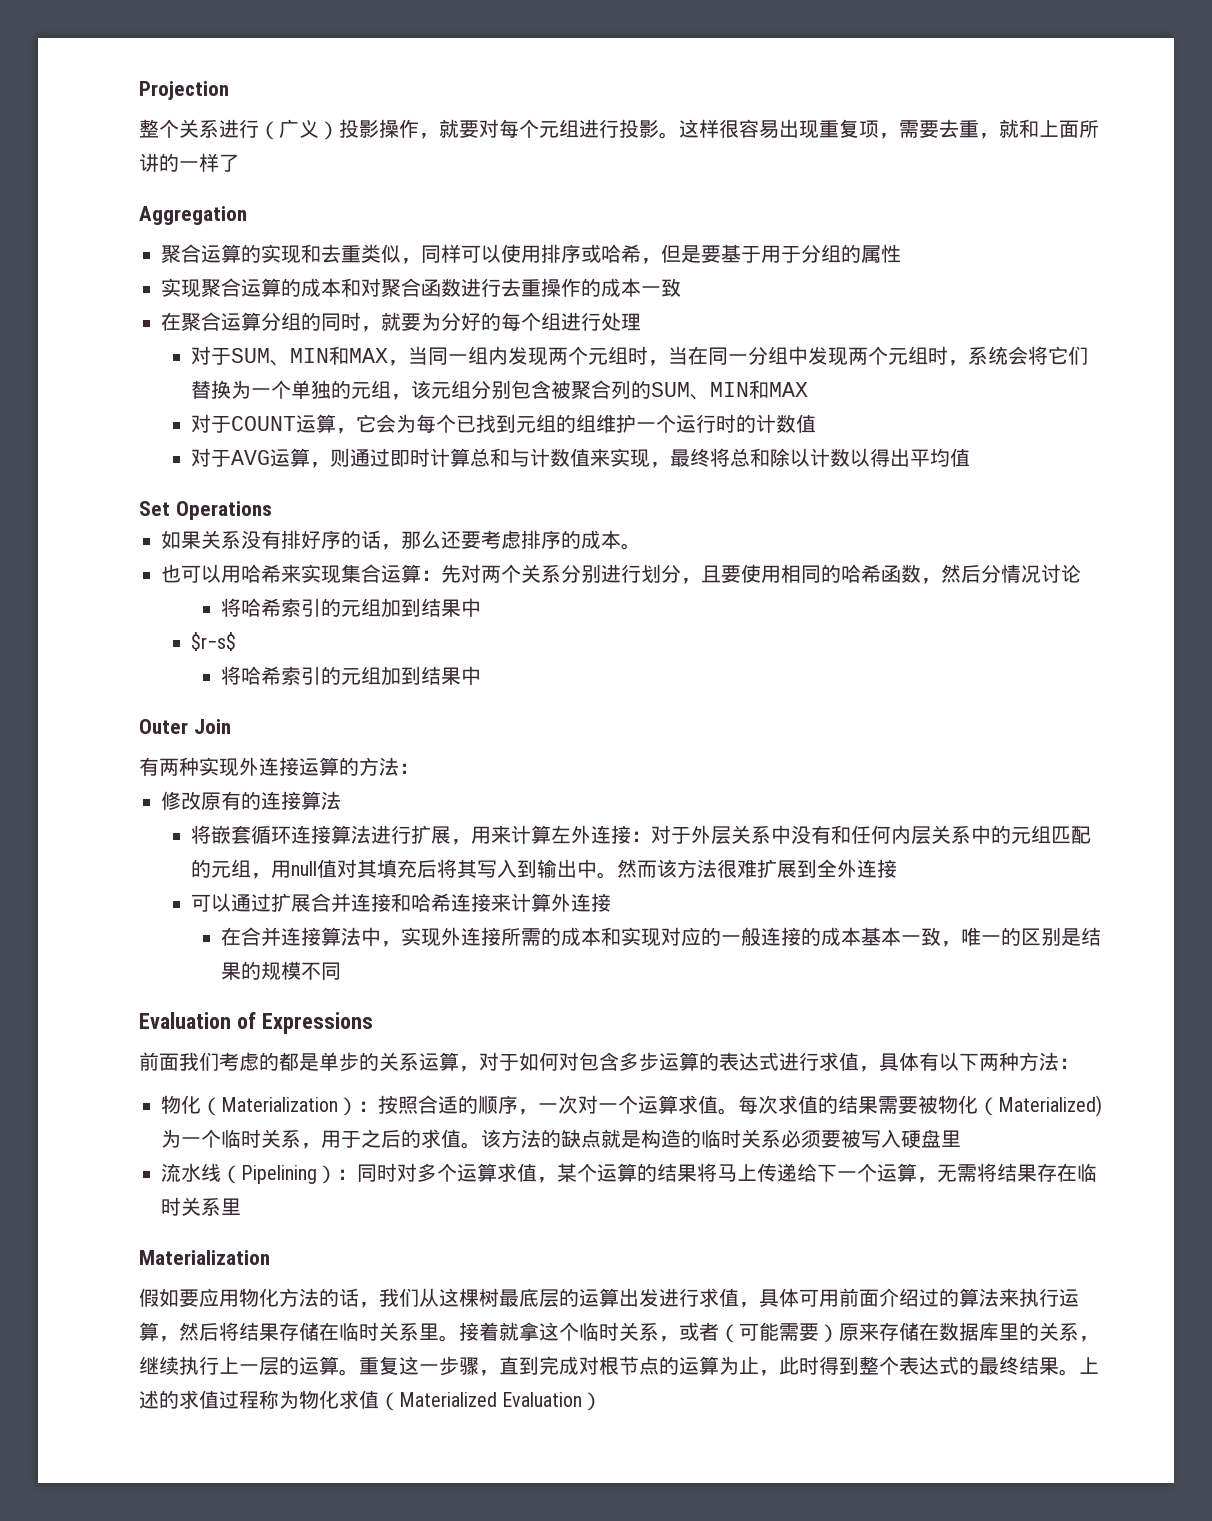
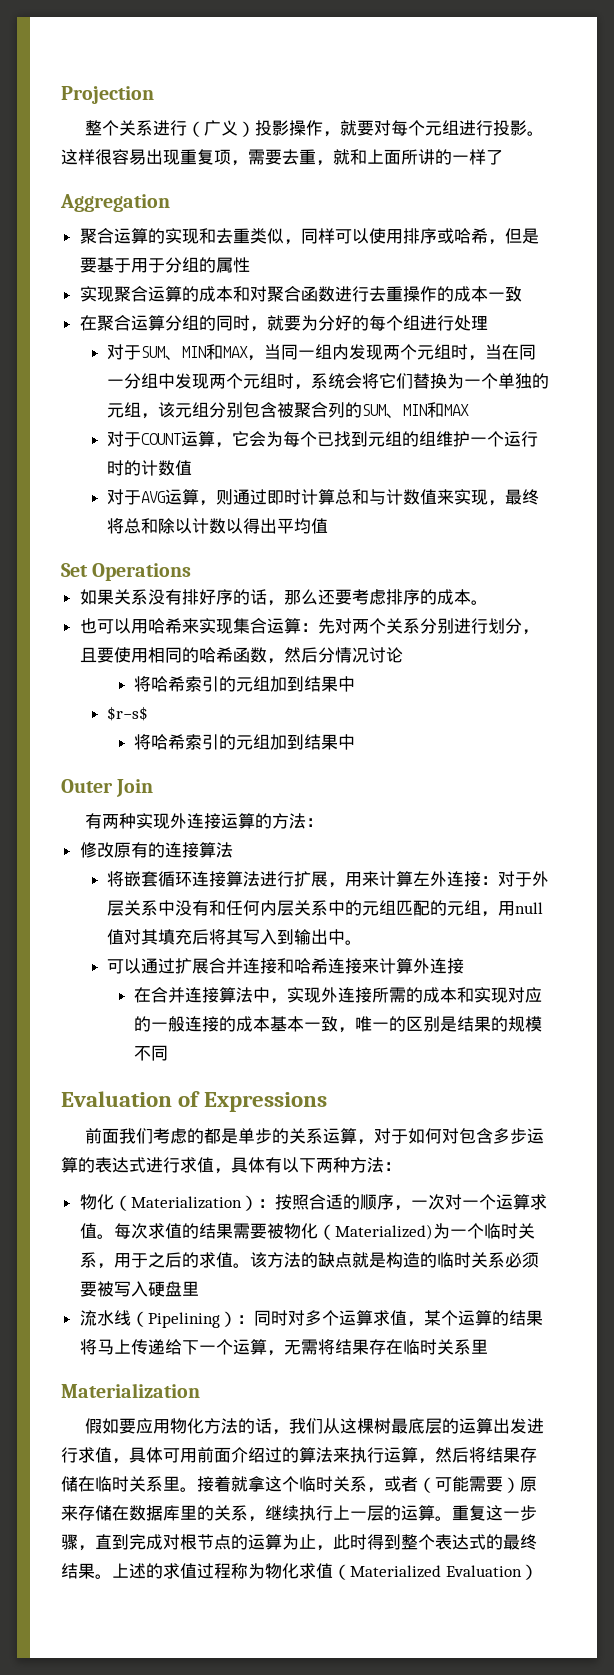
[617,859,898,878] 然而该方法很难扩展到全外连接 -> (363, 942) none

